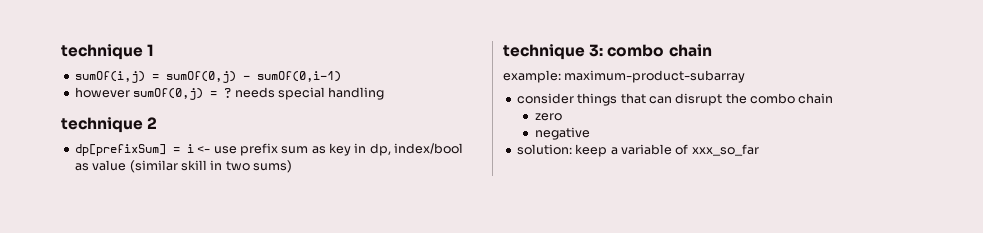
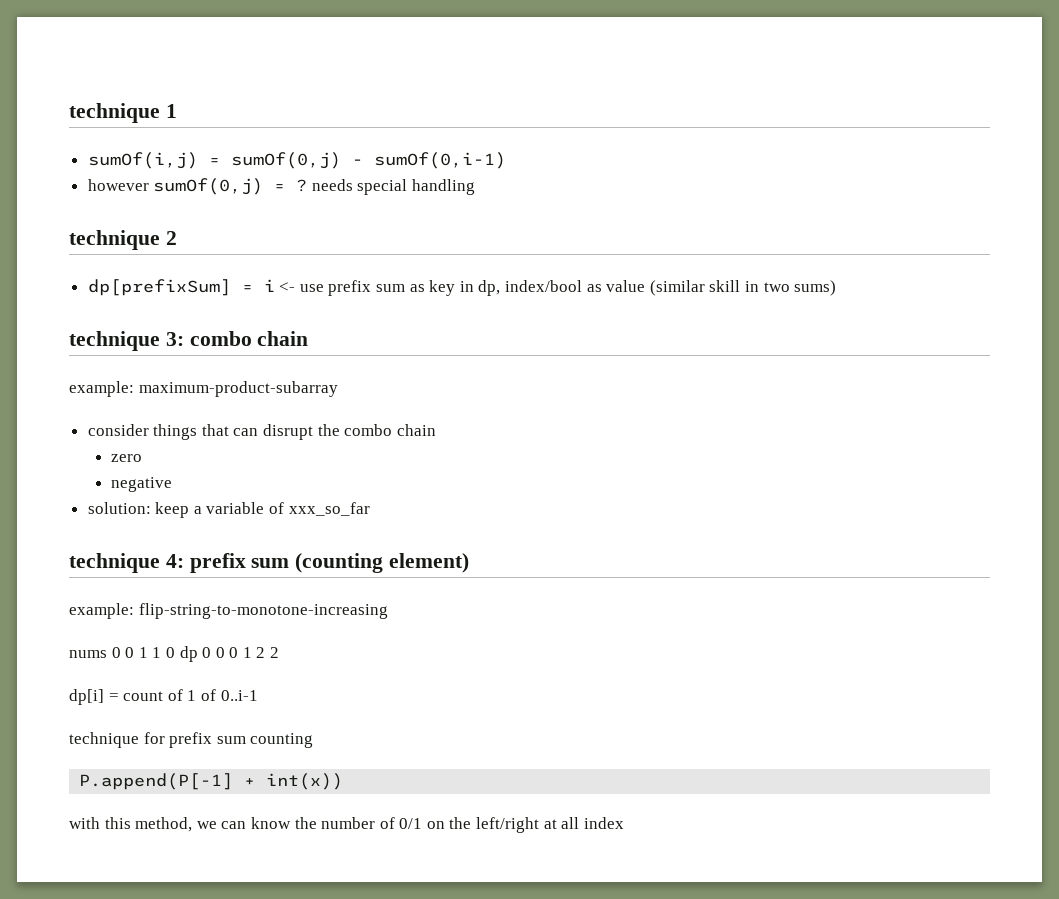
(759, 150) none -> [69,553,470,573] [69,603,388,619] [69,646,280,662] [69,689,258,705] [69,732,314,748] [79,773,344,790] [69,817,624,833] // technique 4: prefix sum (counting element) // example: flip-string-to-monotone-increasing // nums 0 0 1 1 0 dp 0 0 0 1 2 2 // dp[i] = count of 1 of 0..i-1 // technique for prefix sum counting // P.append(P[-1] + int(x)) // with this method, we can know the number of 0/1 on the left/right at all index

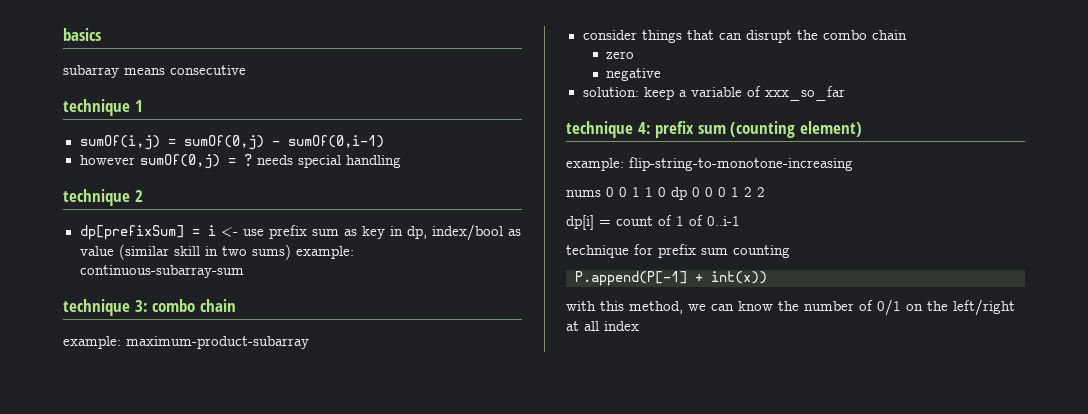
(69, 113) none -> [63,28,101,41] [63,65,246,78] basics // subarray means consecutive //
(837, 288) none -> [295,246,354,259] [79,265,244,278] example: continuous-subarray-sum

